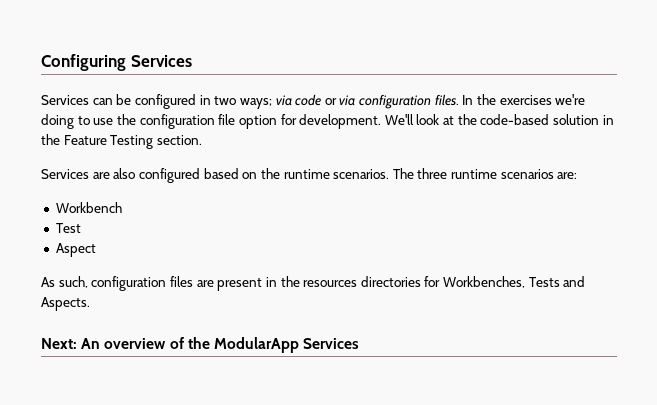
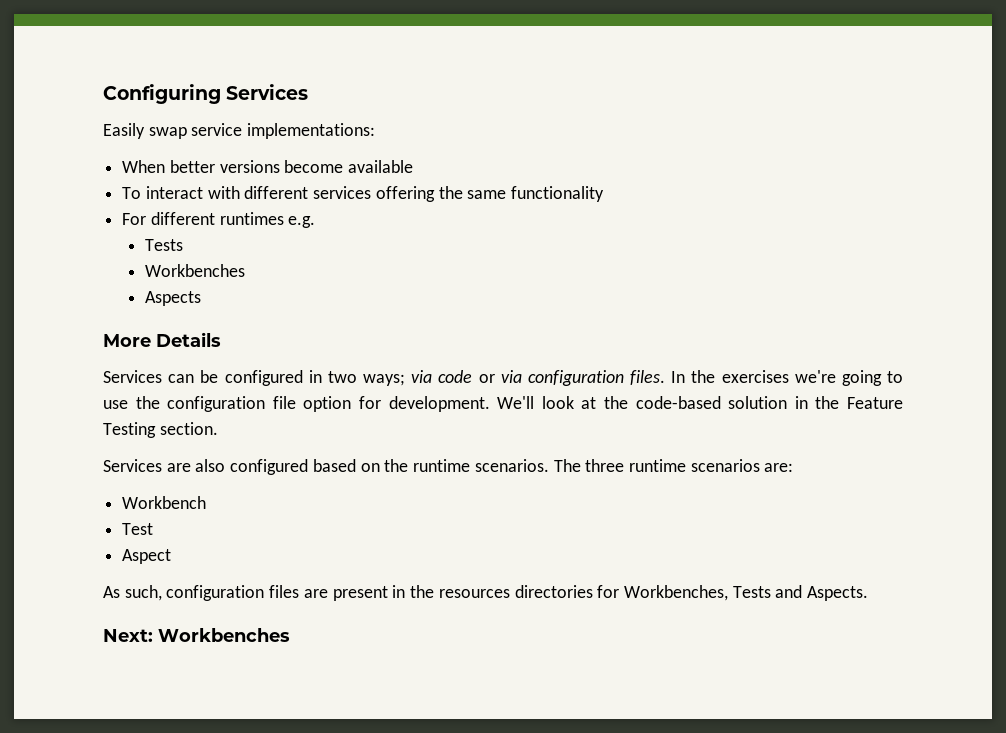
(192, 61) none -> [103,123,376,139] [122,160,414,173] [122,186,605,202] [122,212,316,228] [144,239,183,251] [144,264,245,277] [144,291,201,306] [103,332,221,347] // Easily swap service implementations: // When better versions become available // To interact with different services offering the same functionality // For different runtimes e.g. // Tests // Workbenches // Aspects // More Details
[41,114,74,129] doing -> [841,370,882,386] going
[81,337,360,353] An overview of the ModularApp Services -> [158,628,290,642] Workbenches

